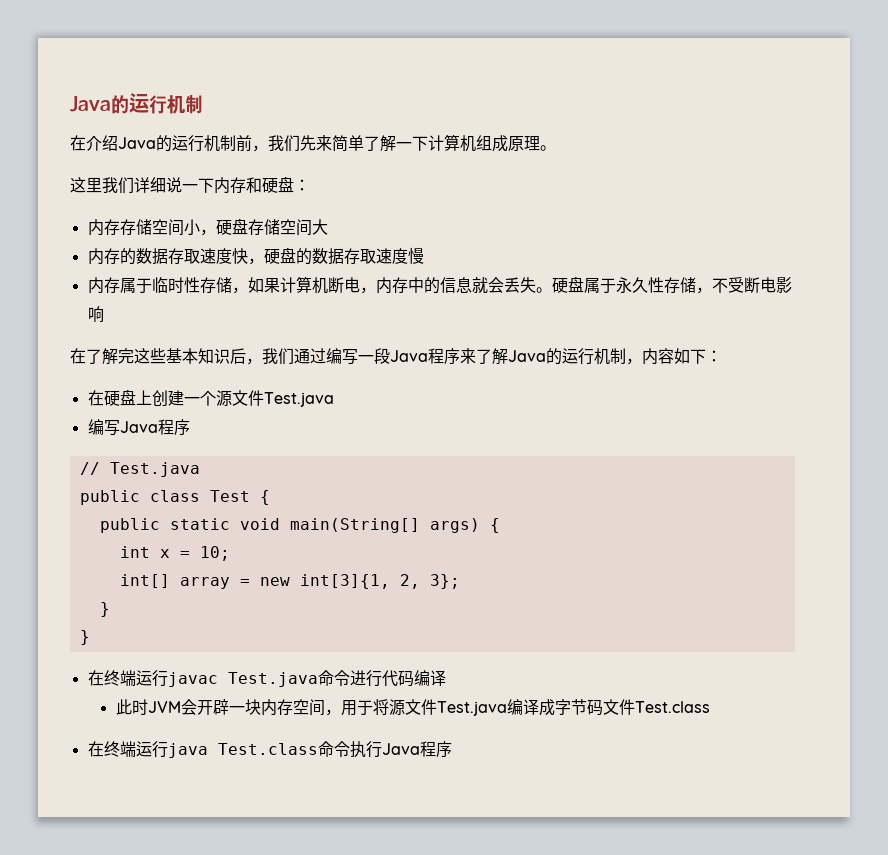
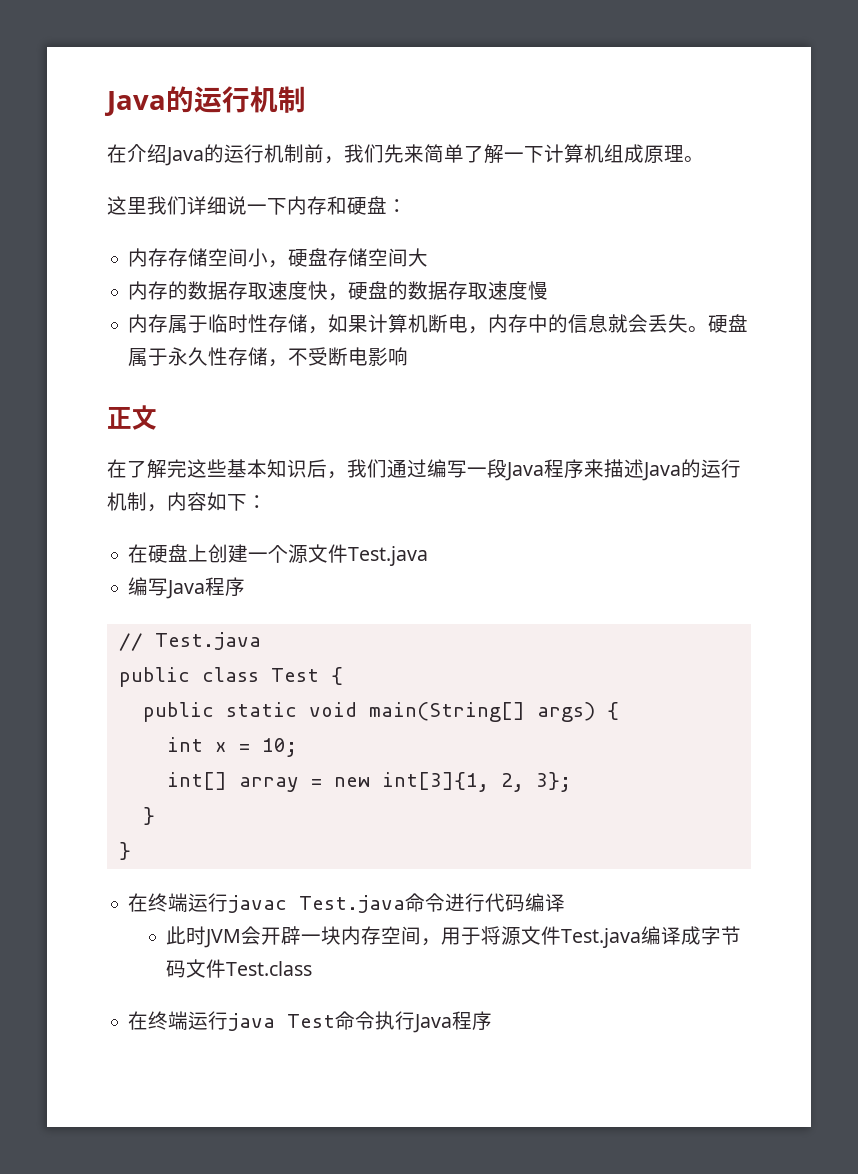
(104, 314) none -> [107,405,157,430] // 正文
[476,348,508,365] 了解 -> [604,459,644,478] 描述
[217,743,318,755] Test.class -> [287,1014,336,1028] Test

